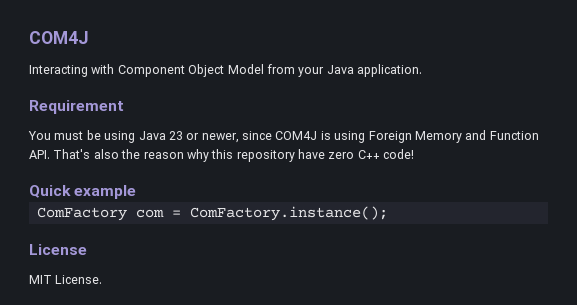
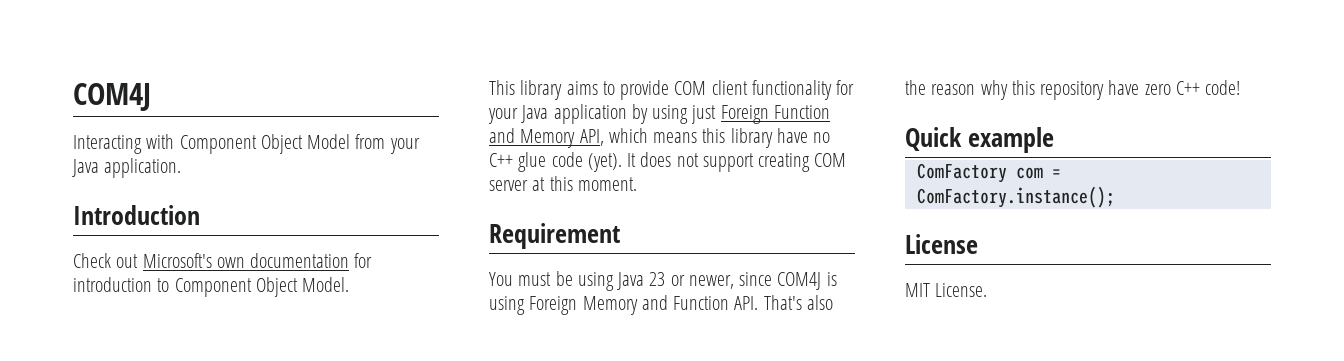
(422, 70) none -> [73,205,200,225] [73,253,373,268] [73,277,350,297] [489,80,855,100] [488,104,830,124] [489,128,831,148] [489,152,847,172] [489,176,637,191] // Introduction // Check out Microsoft's own documentation for introduction to Component Object Model. // This library aims to provide COM client functionality for your Java application by using just Foreign Function and Memory API, which means this library have no C++ glue code (yet). It does not support creating COM server at this moment.

